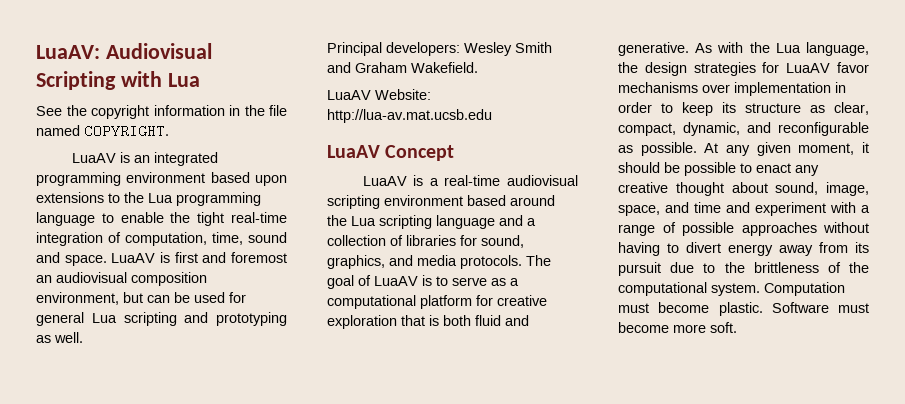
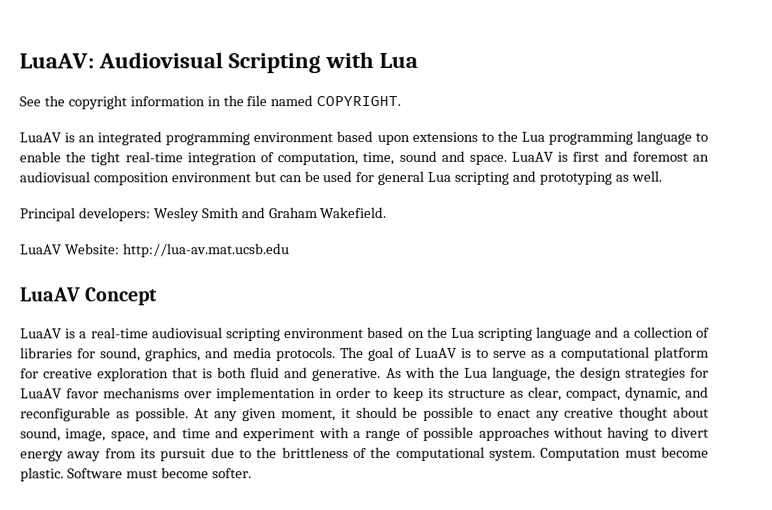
[36,292,119,305] environment, -> [170,172,251,183] environment
[510,195,555,206] around -> [407,330,425,338] on
[673,322,737,333] more soft. -> [211,468,252,479] softer.

